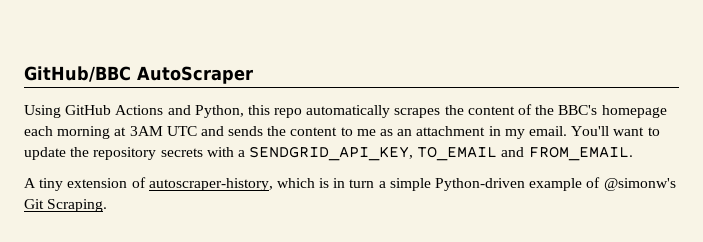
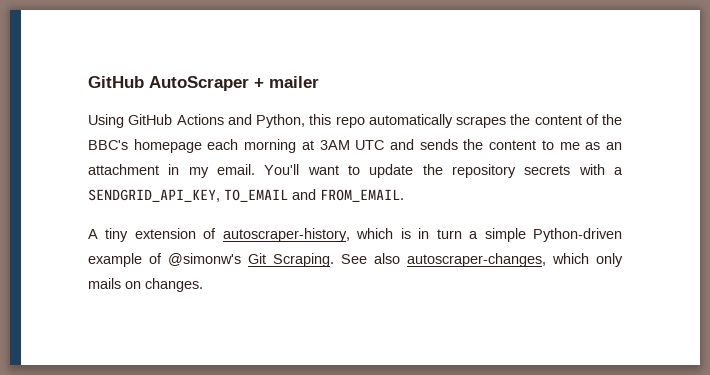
[24,66,131,82] GitHub/BBC -> [88,76,144,88] GitHub
(253, 75) none -> [254,76,319,88] + mailer
(108, 205) none -> [341,253,623,267] [88,278,203,292] See also autoscraper-changes, which only mails on changes.

